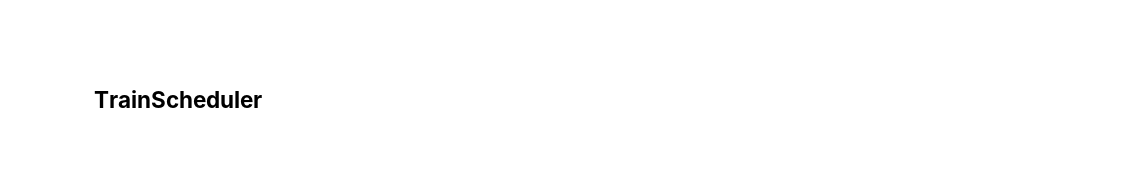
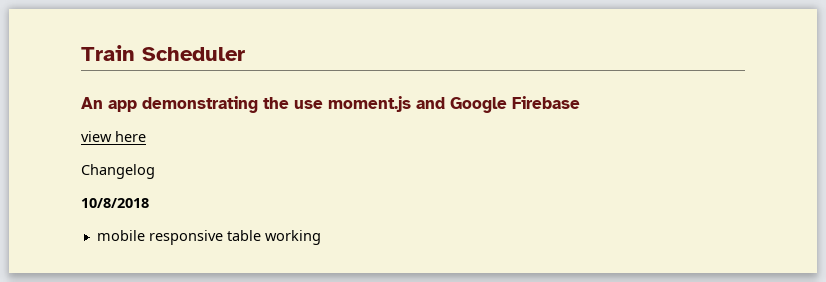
[94,90,262,108] TrainScheduler -> [81,45,245,61] [81,96,580,113] [81,131,146,142] [81,164,155,179] [81,198,149,208] [96,230,321,245] Train Scheduler // An app demonstrating the use moment.js and Google Firebase // view here // Changelog // 10/8/2018 // mobile responsive table working

